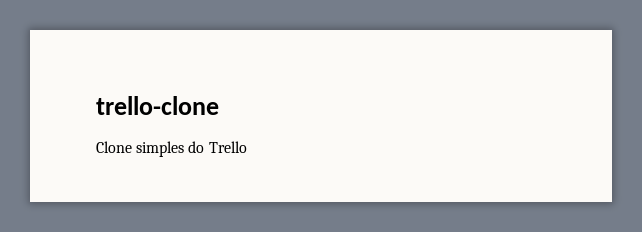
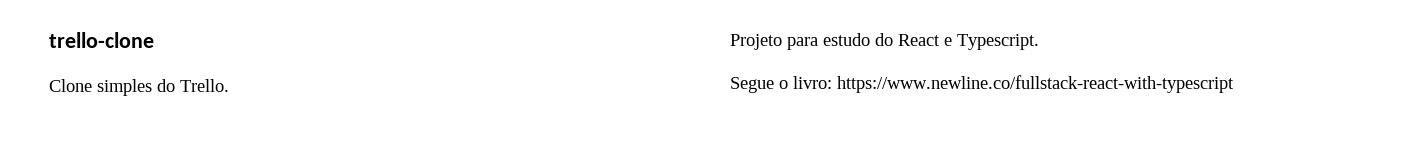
[208,141,247,153] Trello -> [180,79,229,92] [730,33,1039,50] [730,75,1234,93] Trello. // Projeto para estudo do React e Typescript. // Segue o livro: https://www.newline.co/fullstack-react-with-typescript

